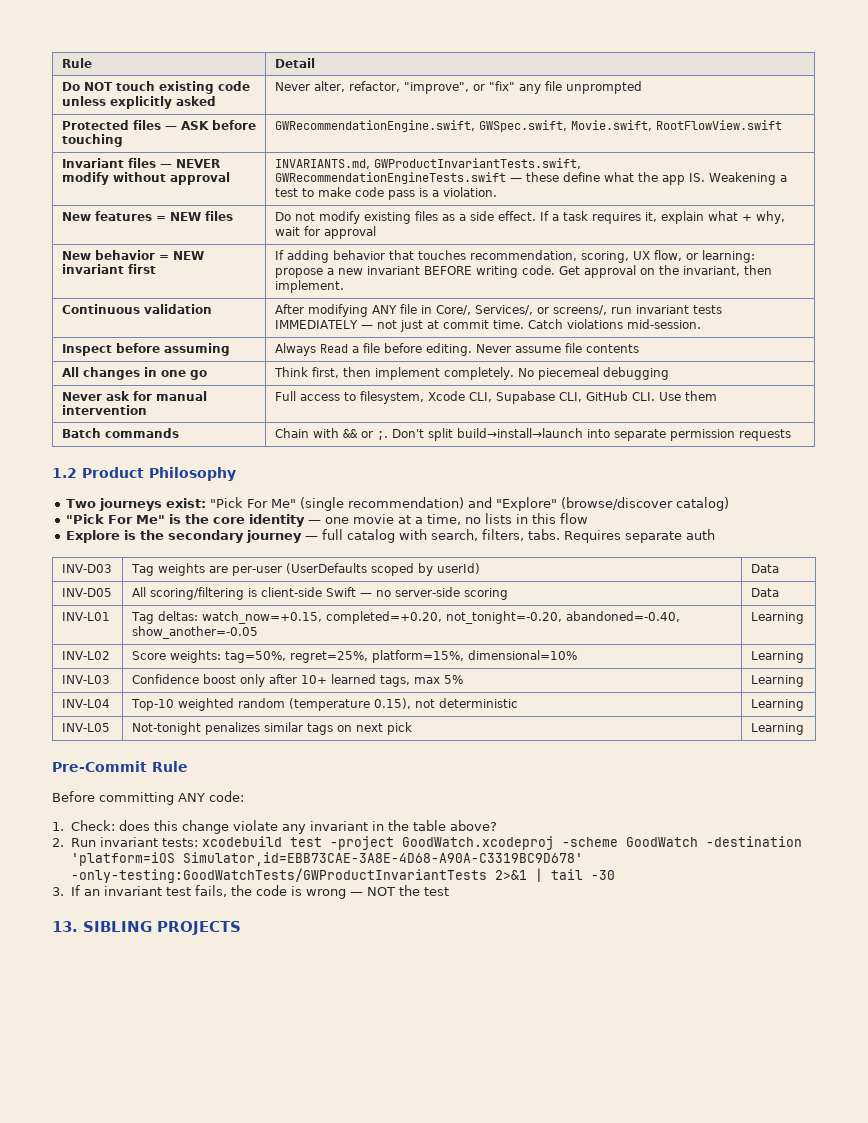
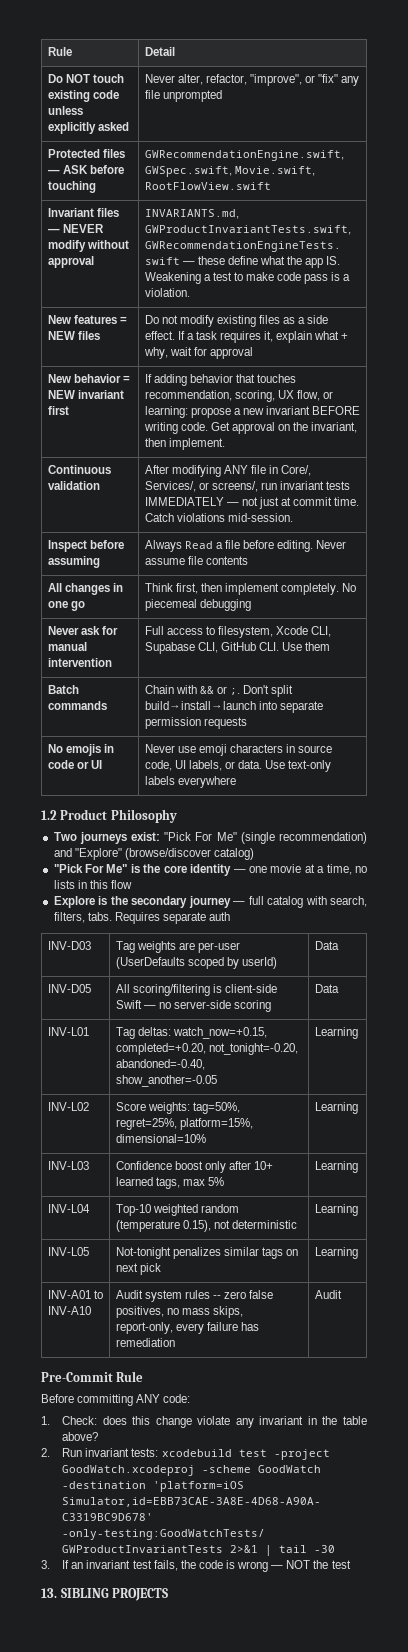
(791, 435) none -> [47,744,114,756] [47,760,102,769] [144,744,333,756] [144,760,332,772] [144,776,236,788] // No emojis in code or UI | Never use emoji characters in source code, UI labels, or data. Use text-only labels everywhere
(804, 729) none -> [47,1290,103,1299] [47,1306,91,1315] [115,1290,274,1302] [115,1306,243,1318] [115,1322,259,1334] [115,1338,175,1347] [314,1290,342,1299] // INV-A01 to INV-A10 | Audit system rules -- zero false positives, no mass skips, report-only, every failure has remediation | Audit

